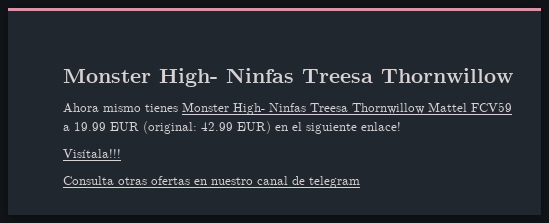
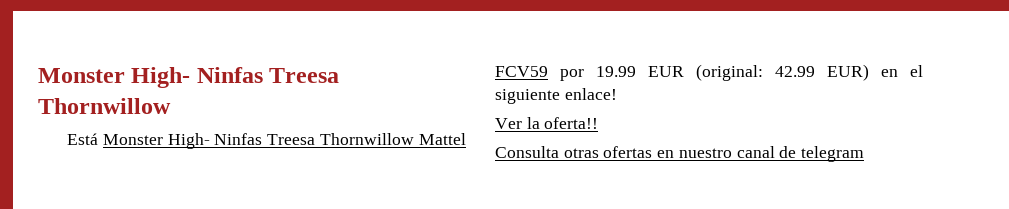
[63,103,178,113] Ahora mismo tienes -> [66,133,98,145] Está
[63,125,70,131] a -> [560,69,584,81] por
[63,149,121,158] Visítala!!! -> [495,117,599,129] Ver la oferta!!

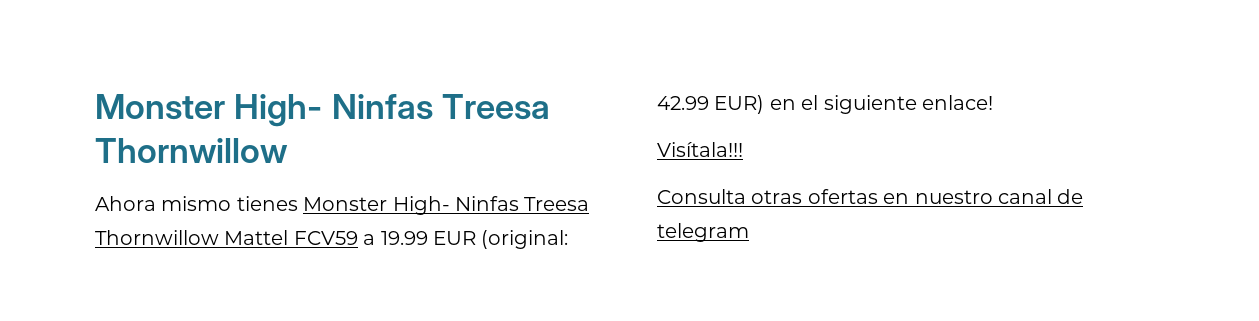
[66,133,98,145] Está -> [95,196,298,211] Ahora mismo tienes
[560,69,584,81] por -> [363,234,376,245] a
[495,117,599,129] Ver la oferta!! -> [657,142,743,157] Visítala!!!

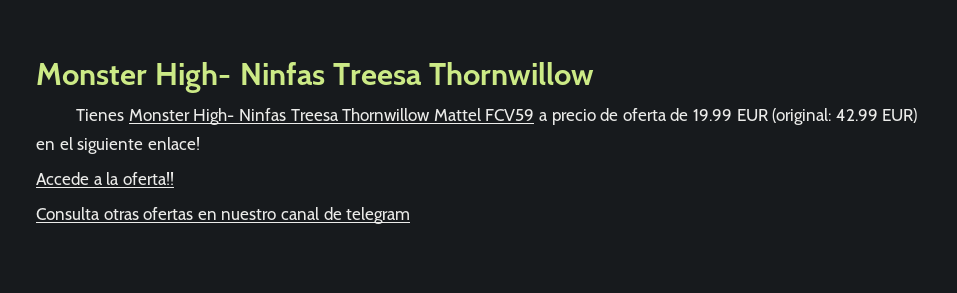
[95,196,298,211] Ahora mismo tienes -> [76,109,125,121] Tienes
(376, 239) none -> [551,108,689,125] precio de oferta de
[657,142,743,157] Visítala!!! -> [36,172,174,185] Accede a la oferta!!

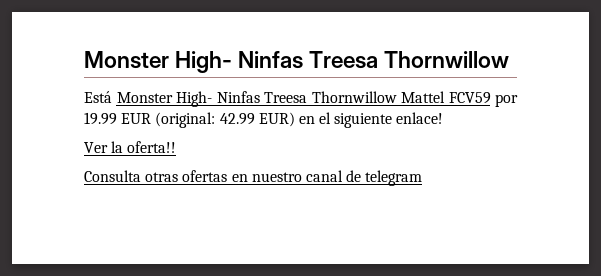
[76,109,125,121] Tienes -> [84,91,112,103] Está
[538,108,689,125] a precio de oferta de -> [495,94,518,107] por
[36,172,103,185] Accede a -> [84,142,108,153] Ver

